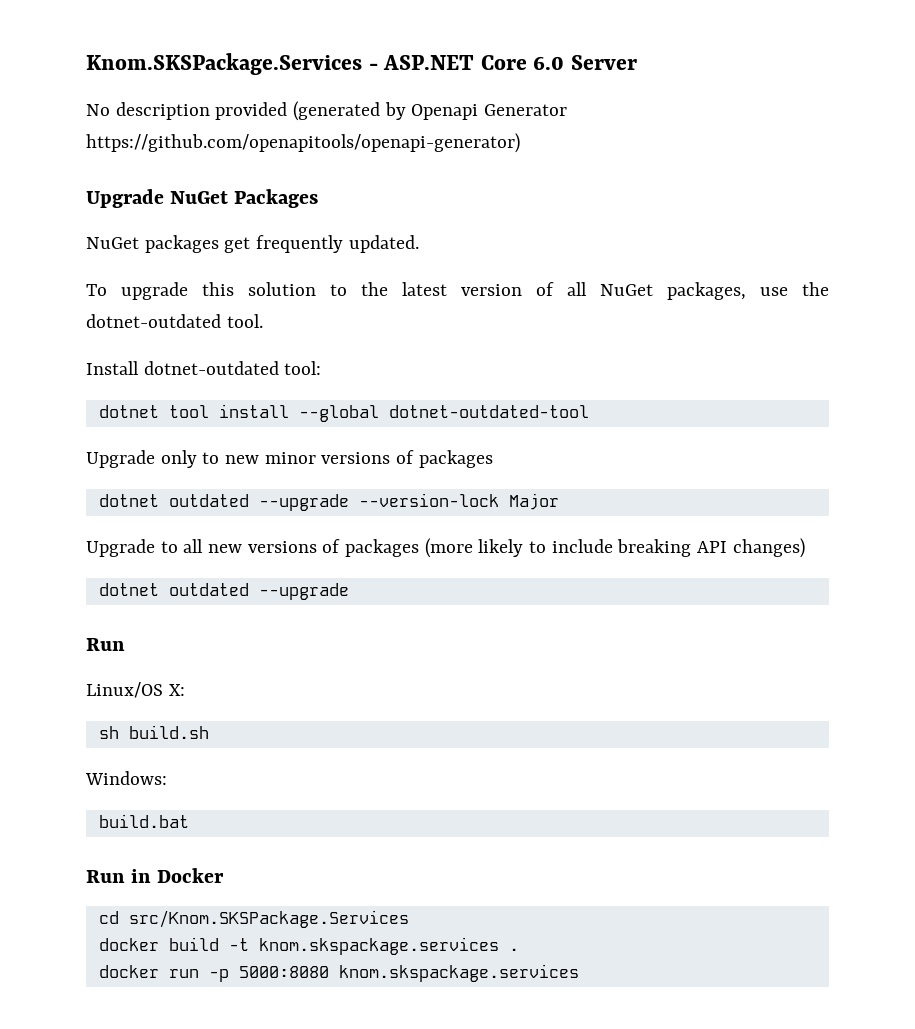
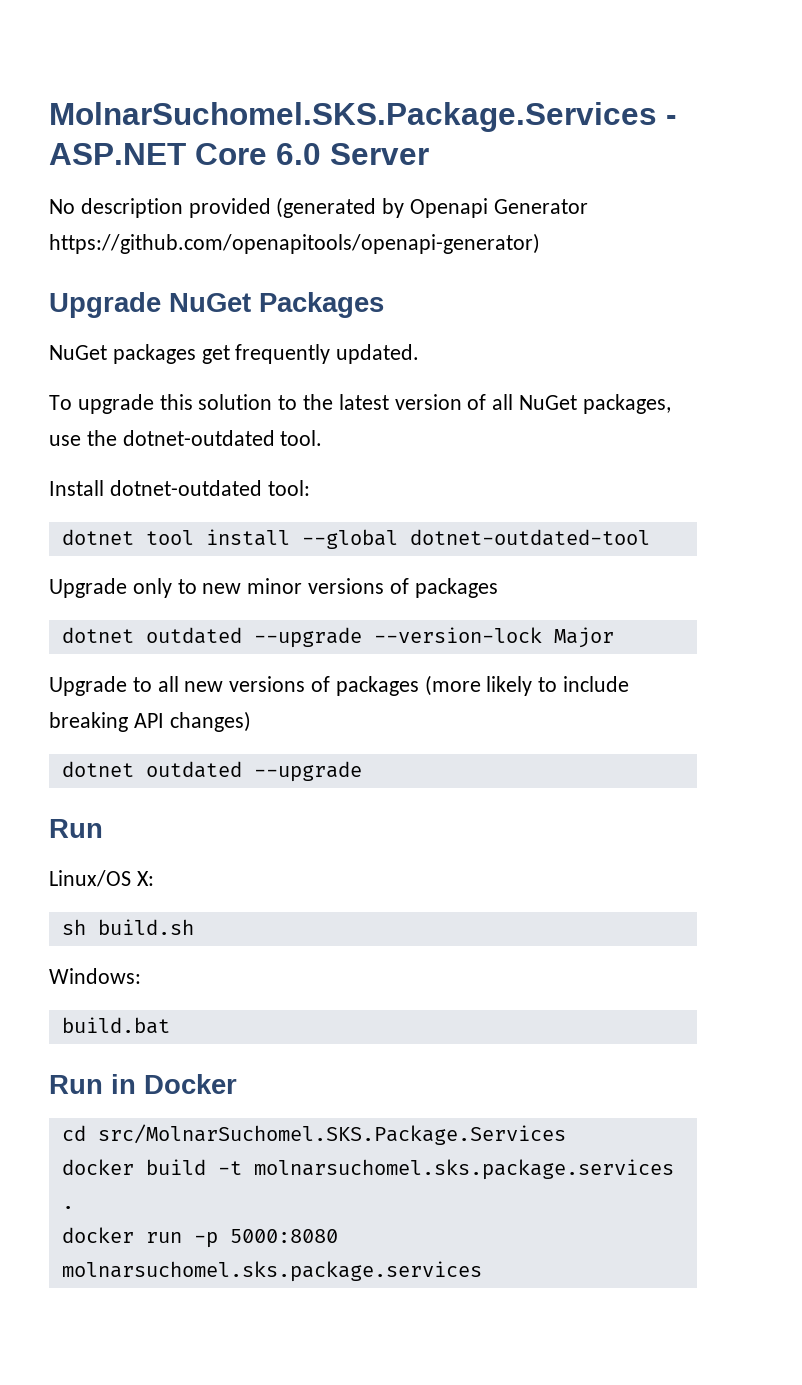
[86,53,362,75] Knom.SKSPackage.Services -> [49,102,657,132] MolnarSuchomel.SKS.Package.Services
[128,910,409,928] src/Knom.SKSPackage.Services -> [97,1124,566,1145] src/MolnarSuchomel.SKS.Package.Services
[258,937,499,955] knom.skspackage.services -> [253,1159,674,1180] molnarsuchomel.sks.package.services
[338,964,579,982] knom.skspackage.services -> [61,1261,482,1282] molnarsuchomel.sks.package.services

